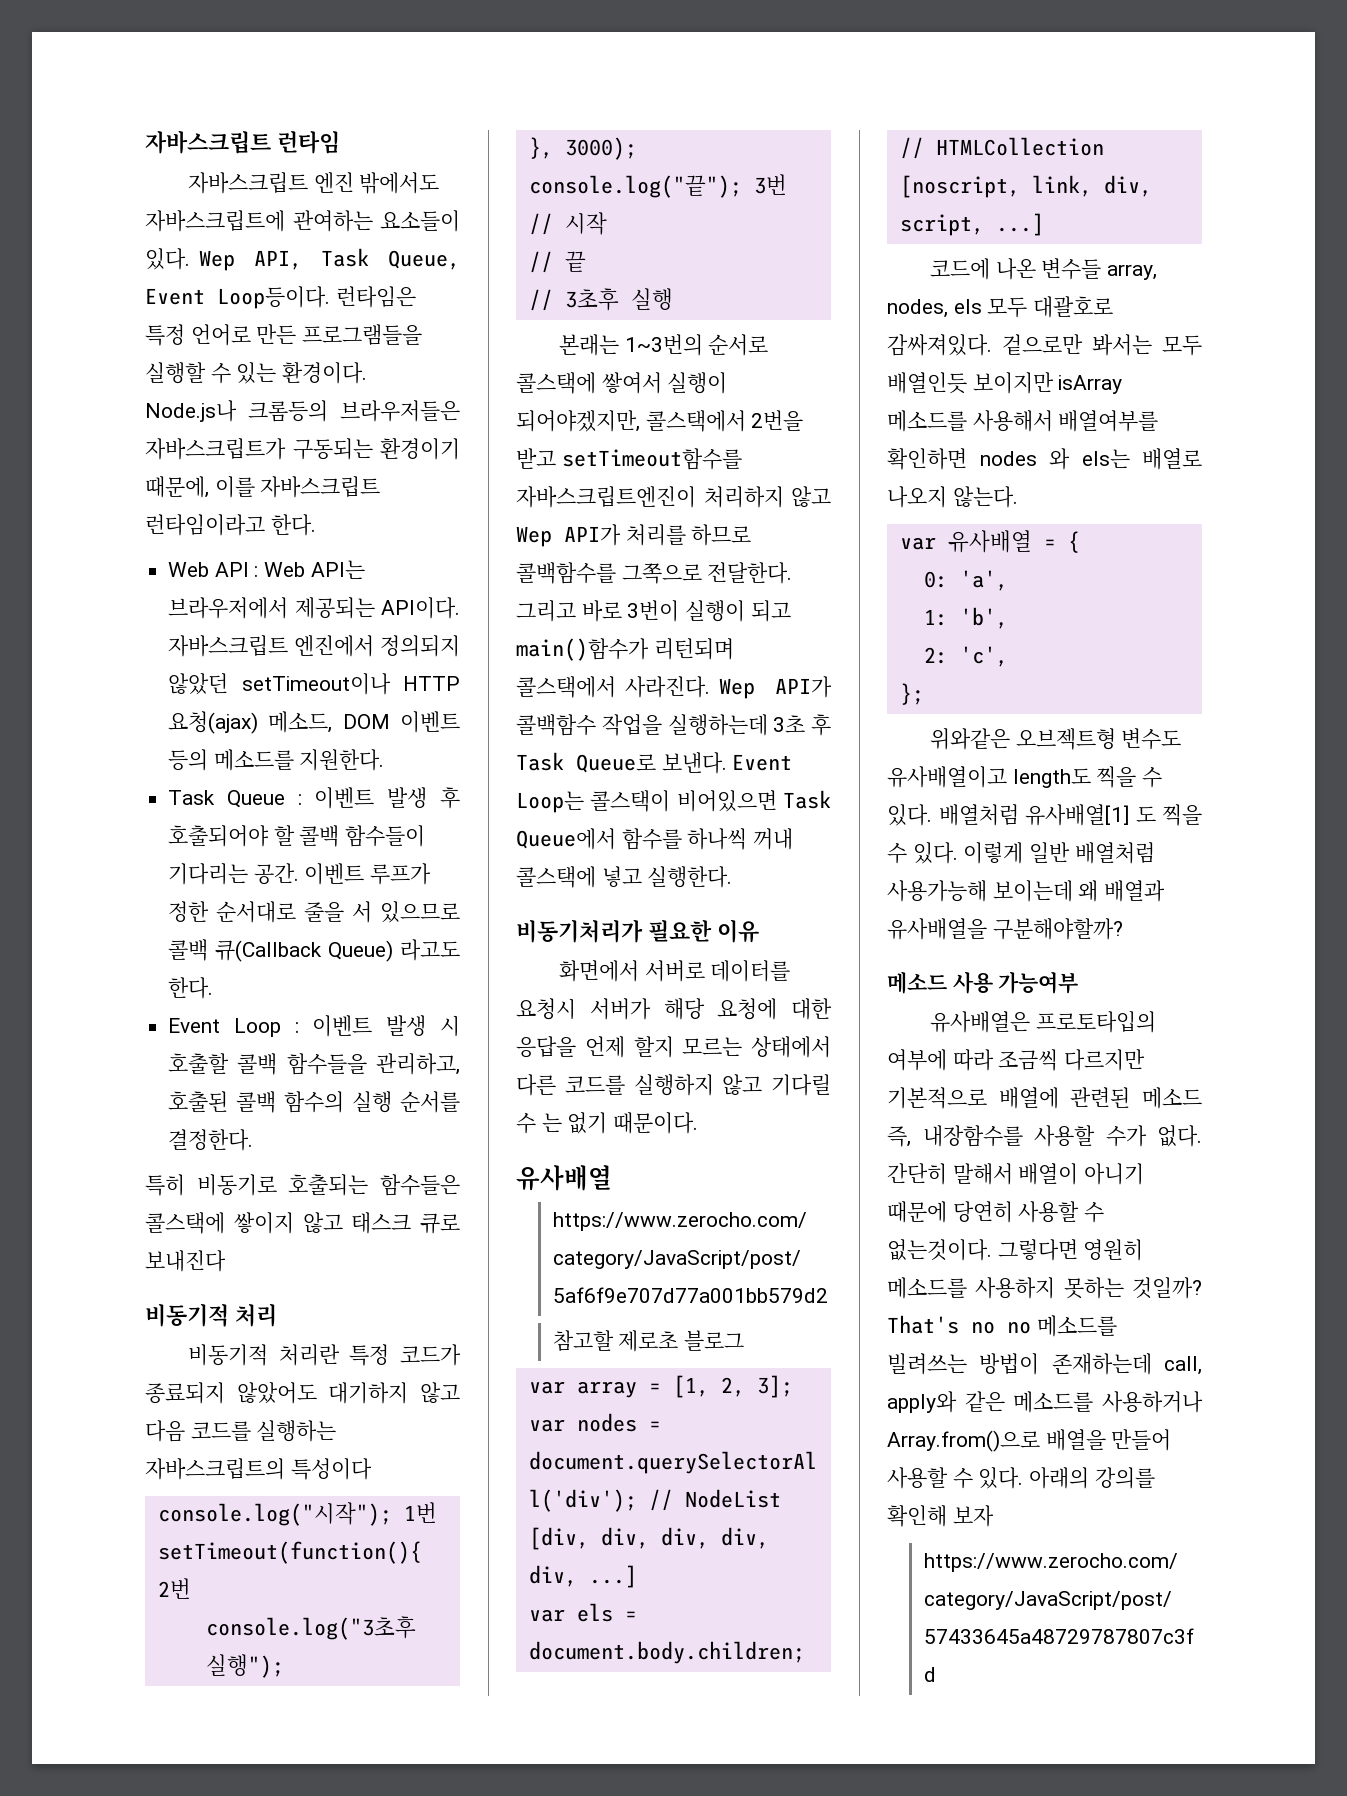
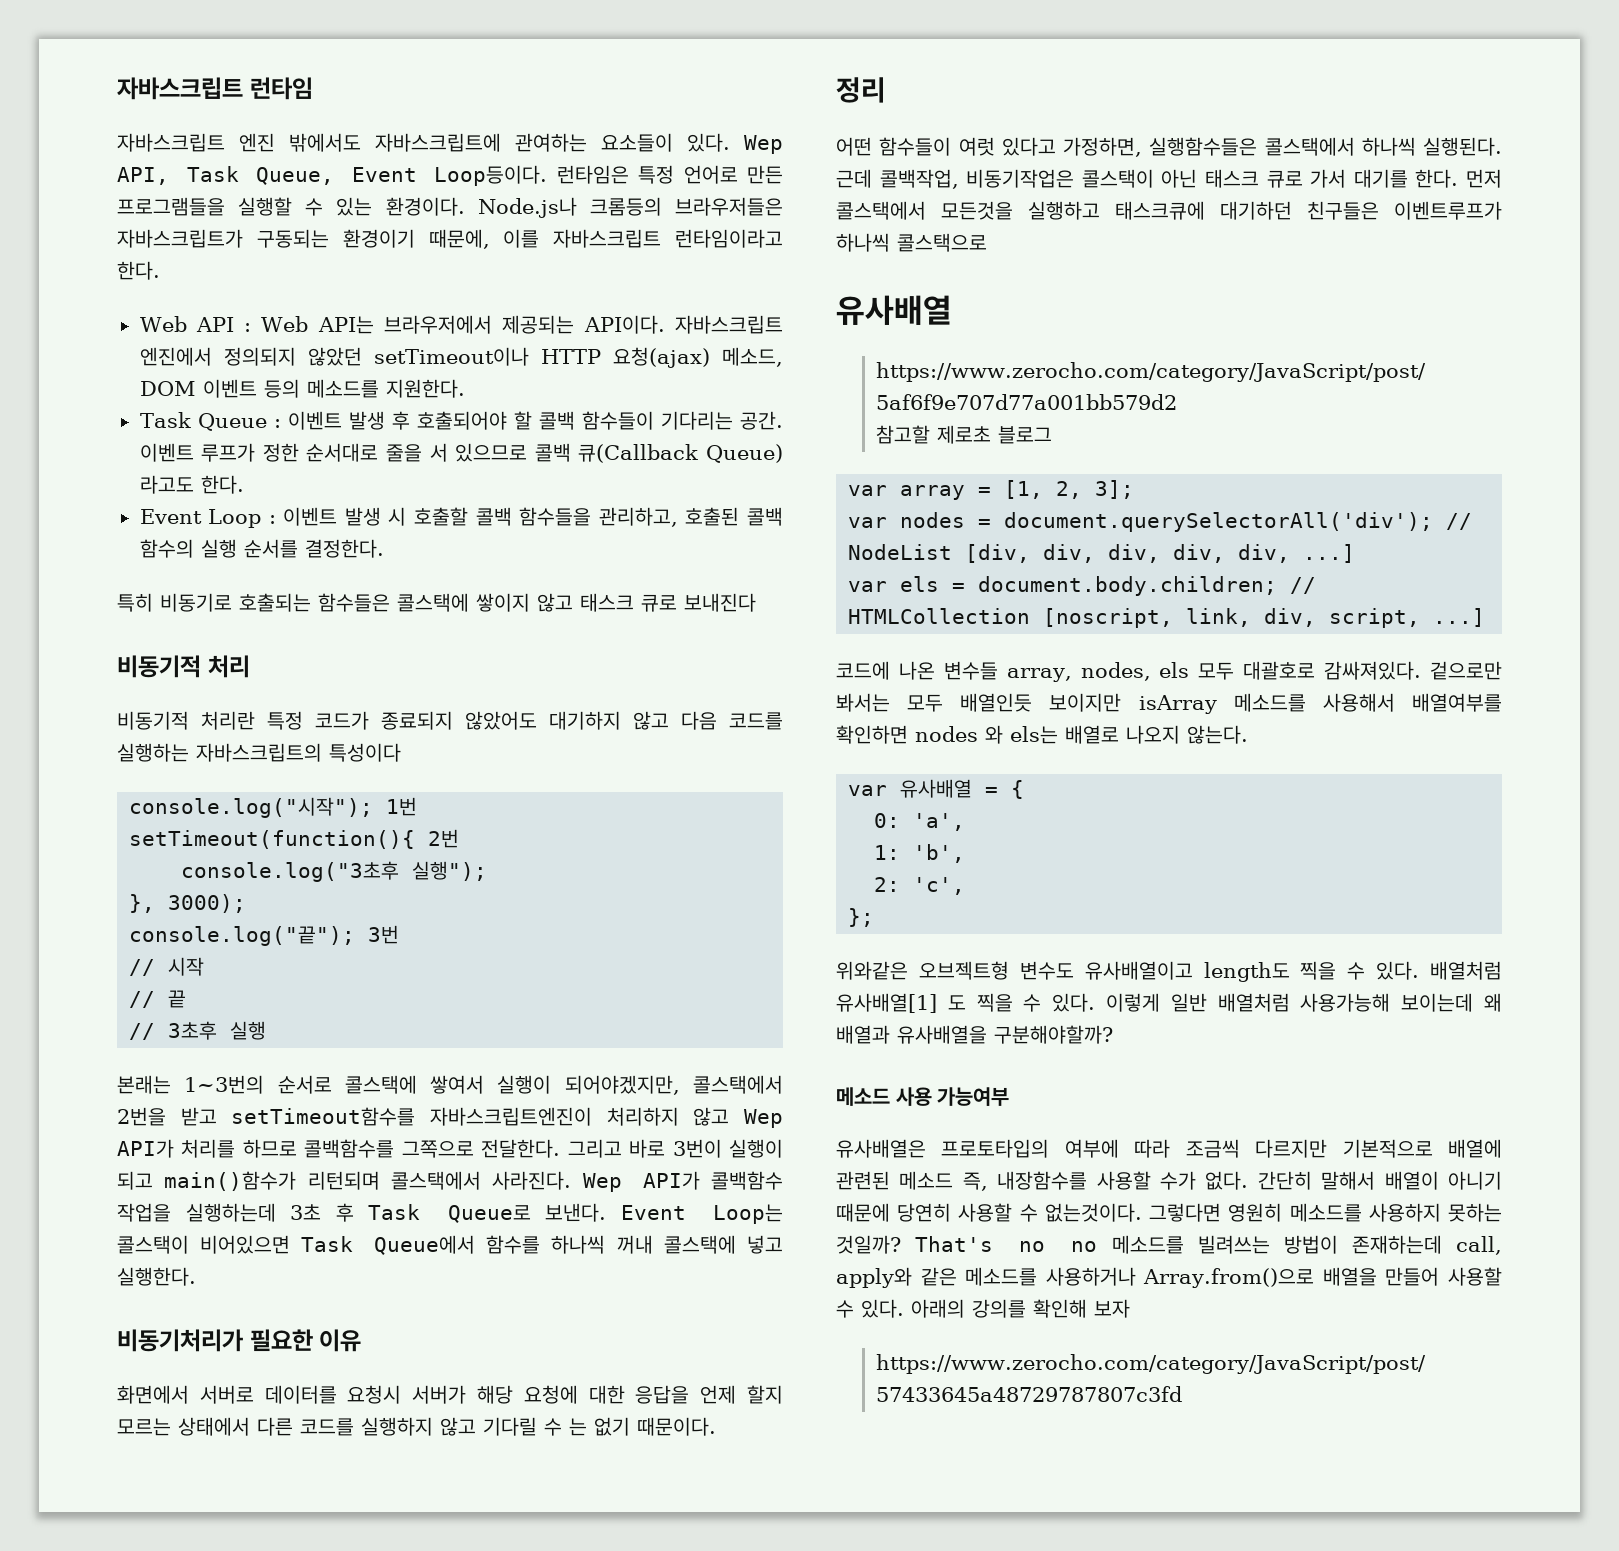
(699, 1123) none -> [836,77,886,103] [836,137,1502,157] [836,169,1502,189] [836,201,1502,220] [836,233,987,252] // 정리 // 어떤 함수들이 여럿 있다고 가정하면, 실행함수들은 콜스택에서 하나씩 실행된다. 근데 콜백작업, 비동기작업은 콜스택이 아닌 태스크 큐로 가서 대기를 한다. 먼저 콜스택에서 모든것을 실행하고 태스크큐에 대기하던 친구들은 이벤트루프가 하나씩 콜스택으로

